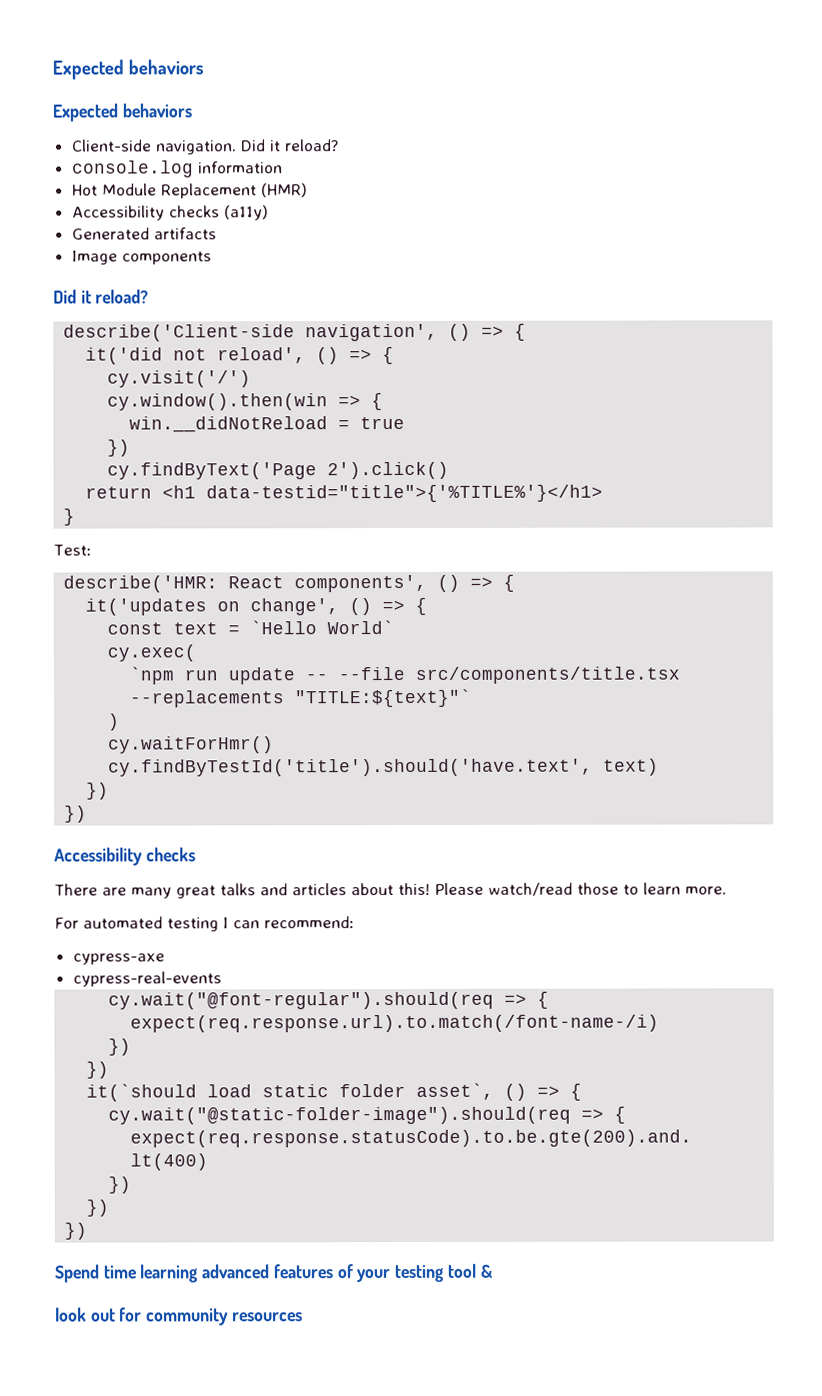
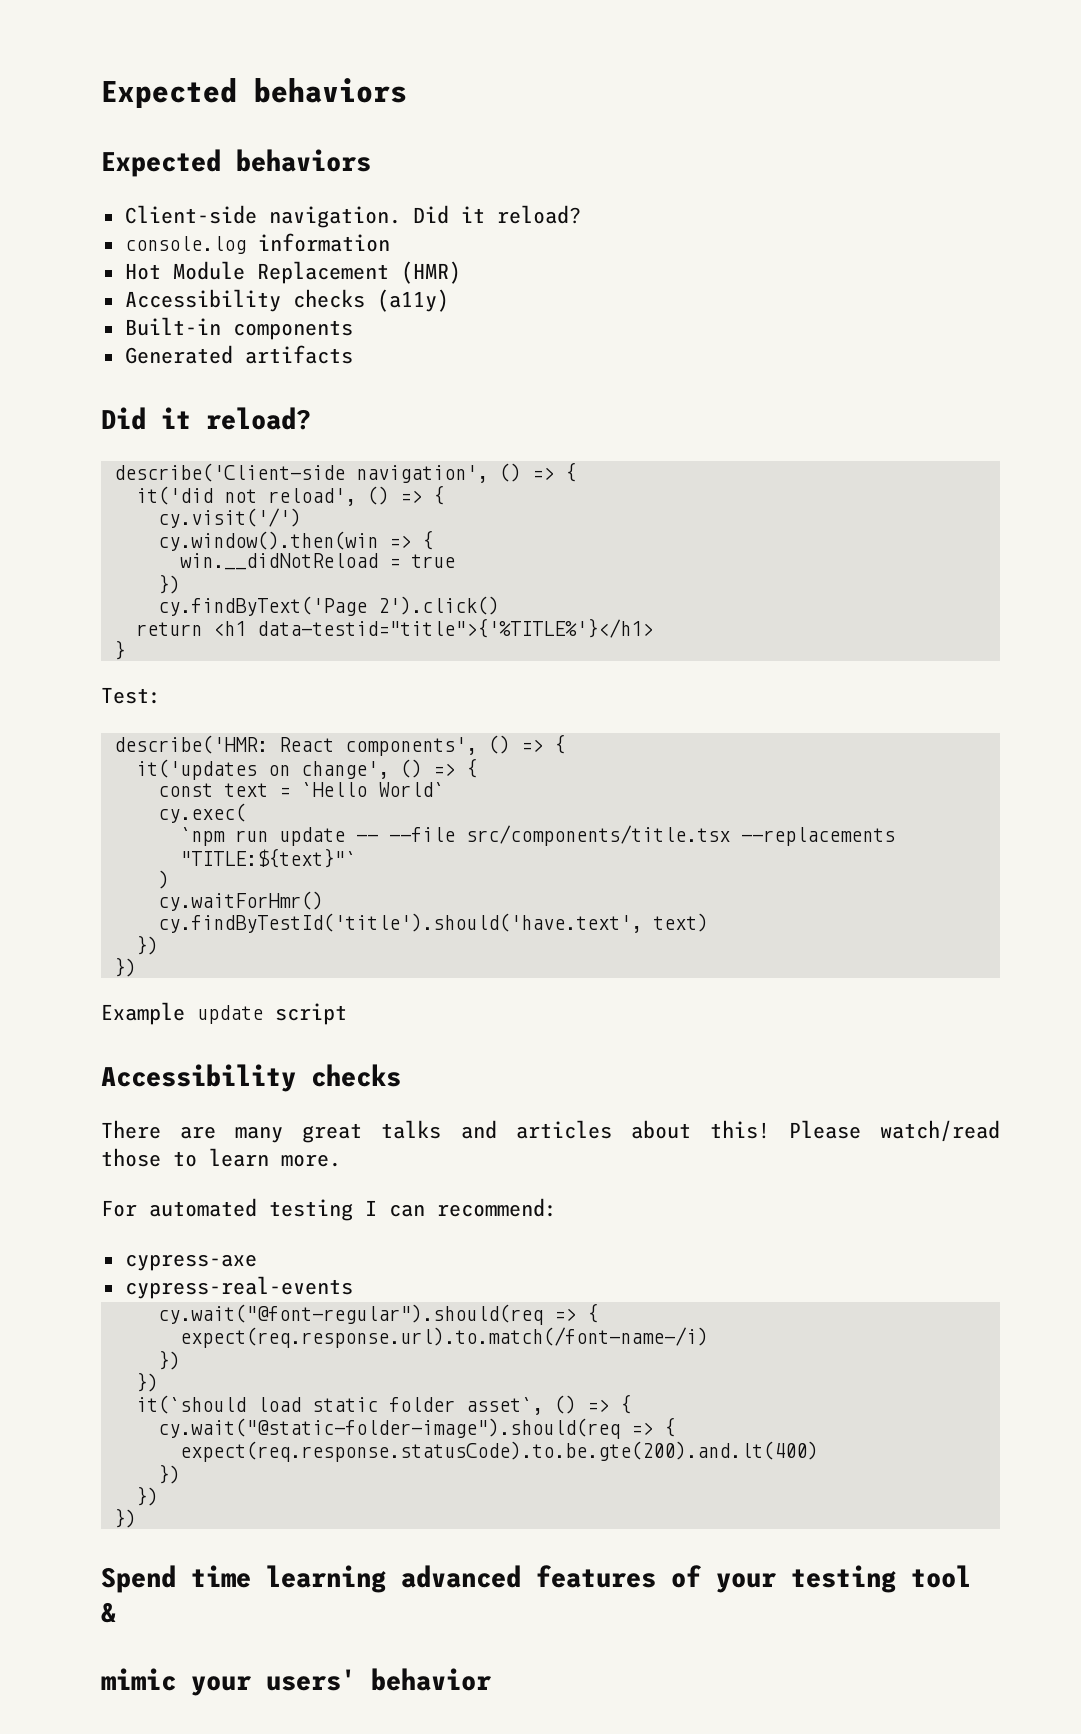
(269, 213) none -> [124,317,353,340] // Built-in components
[71,250,212,265] // Image components -> (353, 354) none
(88, 814) none -> [101,1002,347,1025] // Example update script
[55,1307,303,1326] look out for community resources -> [101,1668,492,1696] mimic your users' behavior

